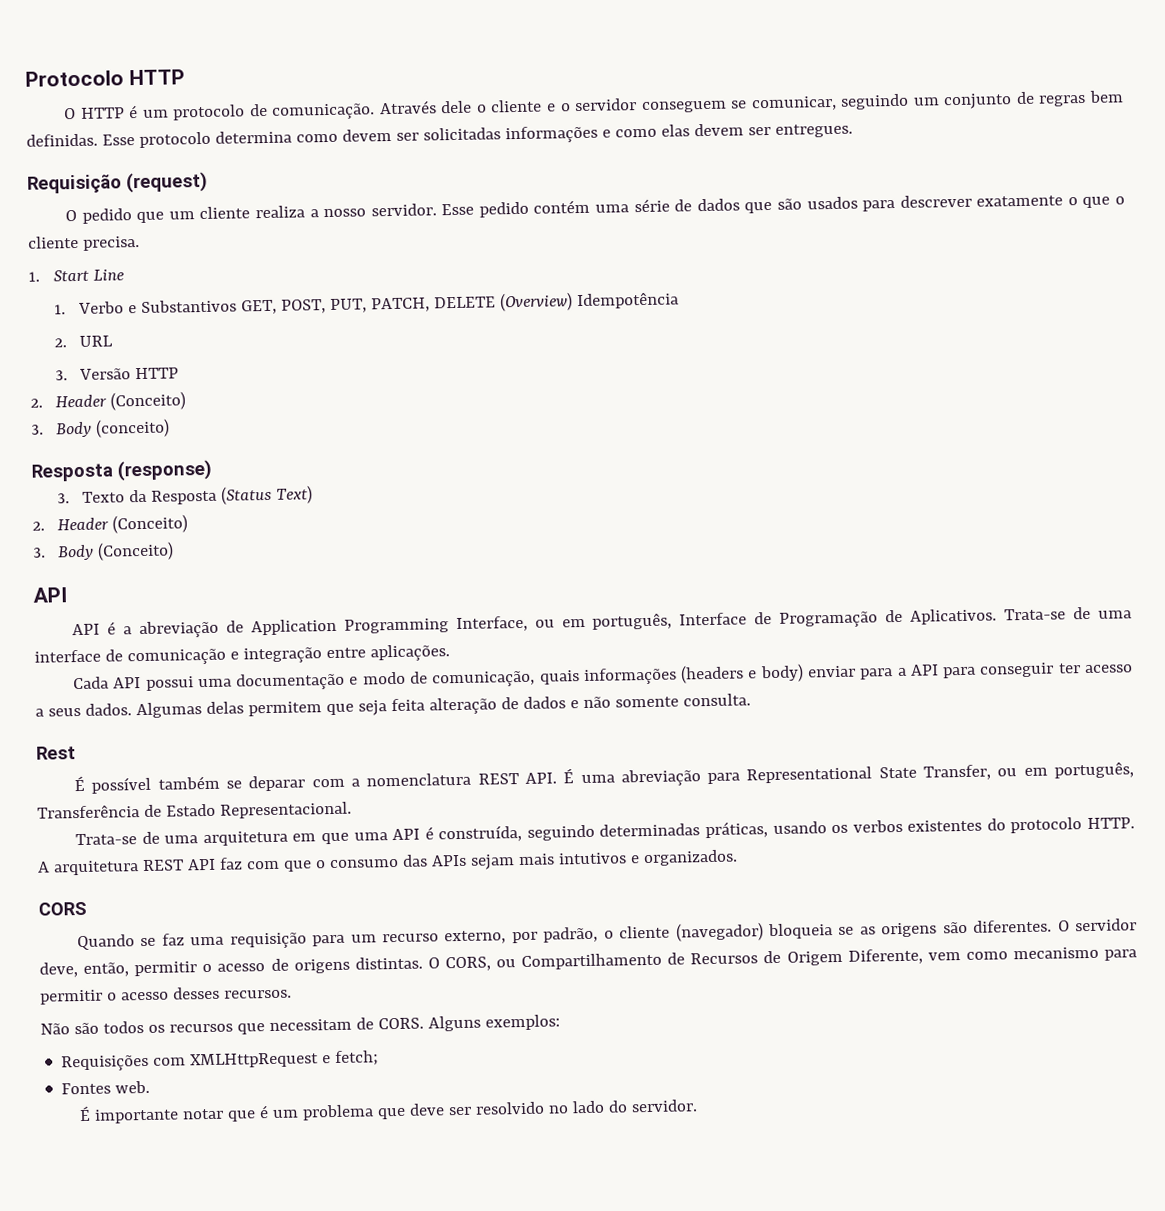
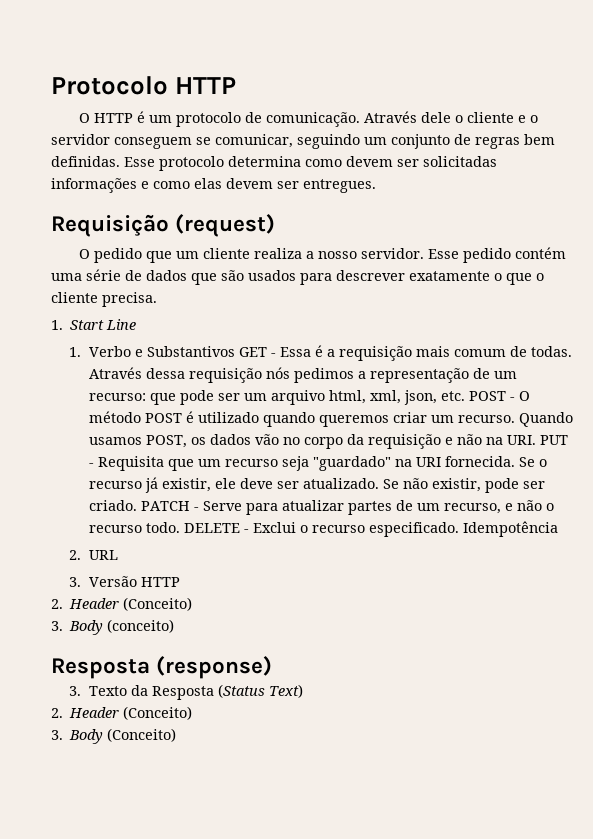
[240,292,573,315] GET, POST, PUT, PATCH, DELETE (Overview) -> [238,345,572,361] [88,367,517,383] [88,390,530,405] [88,411,573,427] [88,434,568,449] [88,456,547,471] [88,477,545,493] [88,500,554,515] [88,522,459,537] GET - Essa é a requisição mais comum de todas. Através dessa requisição nós pedimos a representação de um recurso: que pode ser um arquivo html, xml, json, etc. POST - O método POST é utilizado quando queremos criar um recurso. Quando usamos POST, os dados vão no corpo da requisição e não na URI. PUT - Requisita que um recurso seja "guardado" na URI fornecida. Se o recurso já existir, ele deve ser atualizado. Se não existir, pode ser criado. PATCH - Serve para atualizar partes de um recurso, e não o recurso todo. DELETE - Exclui o recurso especificado.
[33,587,67,603] [72,606,1132,639] [34,644,450,666] [73,662,1133,691] [35,693,751,719] [36,746,76,760] [74,762,1134,794] [37,801,352,819] [75,817,1136,847] [37,849,738,876] [38,901,87,916] [77,918,1138,951] [39,946,1138,978] [40,986,292,1005] [40,1014,560,1035] [61,1050,380,1072] [61,1080,151,1095] [79,1099,698,1124] // API // API é a abreviação de Application Programming Interface, ou em português, Interface de Programação de Aplicativos. Trata-se de uma interface de comunicação e integração entre aplicações. // Cada API possui uma documentação e modo de comunicação, quais informações (headers e body) enviar para a API para conseguir ter acesso a seus dados. Algumas delas permitem que seja feita alteração de dados e não somente consulta. // Rest // É possível também se deparar com a nomenclatura REST API. É uma abreviação para Representational State Transfer, ou em português, Transferência de Estado Representacional. // Trata-se de uma arquitetura em que uma API é construída, seguindo determinadas práticas, usando os verbos existentes do protocolo HTTP. A arquitetura REST API faz com que o consumo das APIs sejam mais intutivos e organizados. // CORS // Quando se faz uma requisição para um recurso externo, por padrão, o cliente (navegador) bloqueia se as origens são diferentes. O servidor deve, então, permitir o acesso de origens distintas. O CORS, ou Compartilhamento de Recursos de Origem Diferente, vem como mecanismo para permitir o acesso desses recursos. // Não são todos os recursos que necessitam de CORS. Alguns exemplos: // Requisições com XMLHttpRequest e fetch; // Fontes web. // É importante notar que é um problema que deve ser resolvido no lado do servidor. -> (177, 735) none

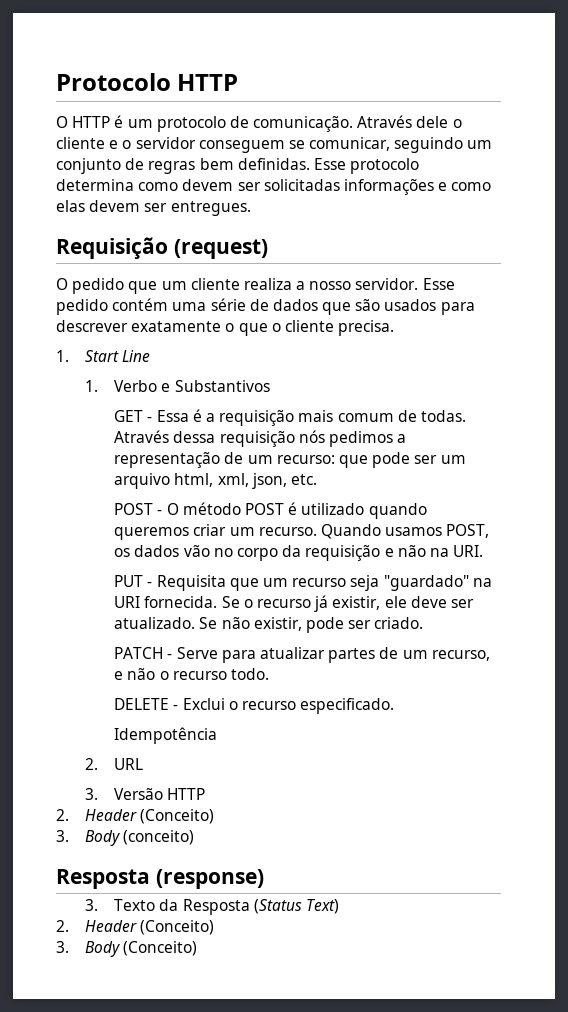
(235, 351) none -> (270, 386) //
(465, 396) none -> (318, 479) //
(536, 440) none -> (484, 551) //
(137, 505) none -> (424, 623) //
(180, 527) none -> (270, 674) //
(459, 529) none -> (395, 706) //

